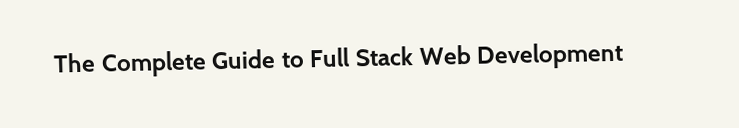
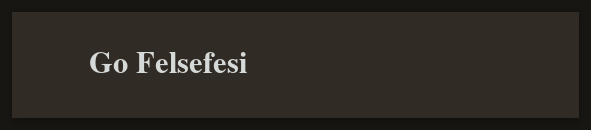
[53,41,625,78] The Complete Guide to Full Stack Web Development -> [89,52,248,73] Go Felsefesi

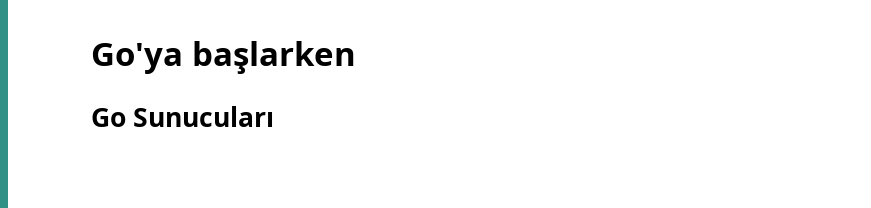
[89,52,248,73] Go Felsefesi -> [91,41,356,74] [91,106,275,127] Go'ya başlarken // Go Sunucuları

